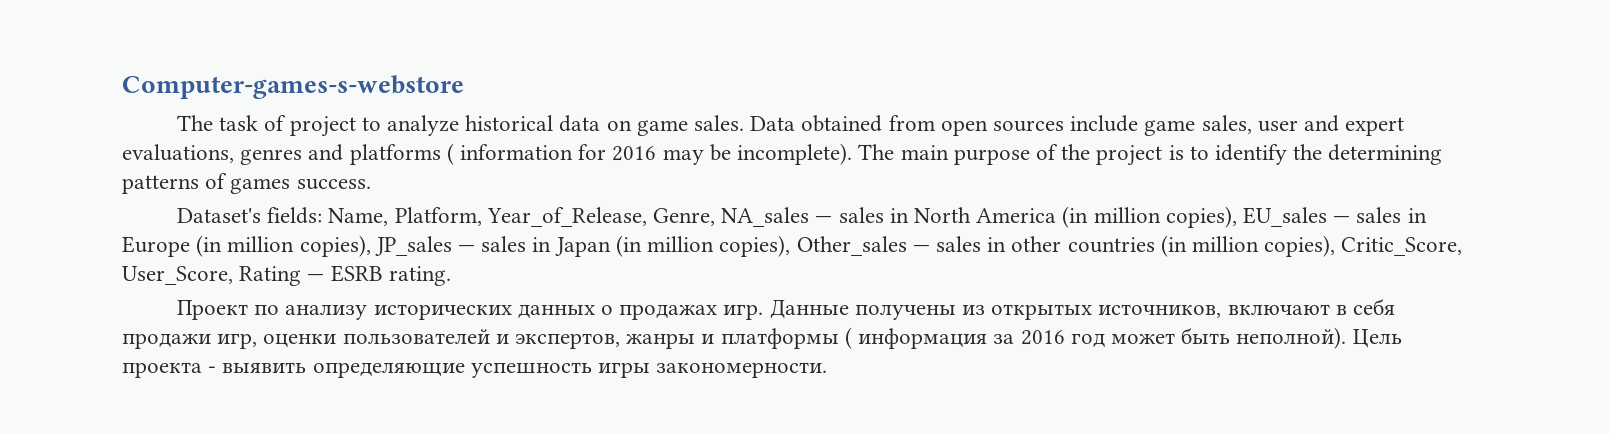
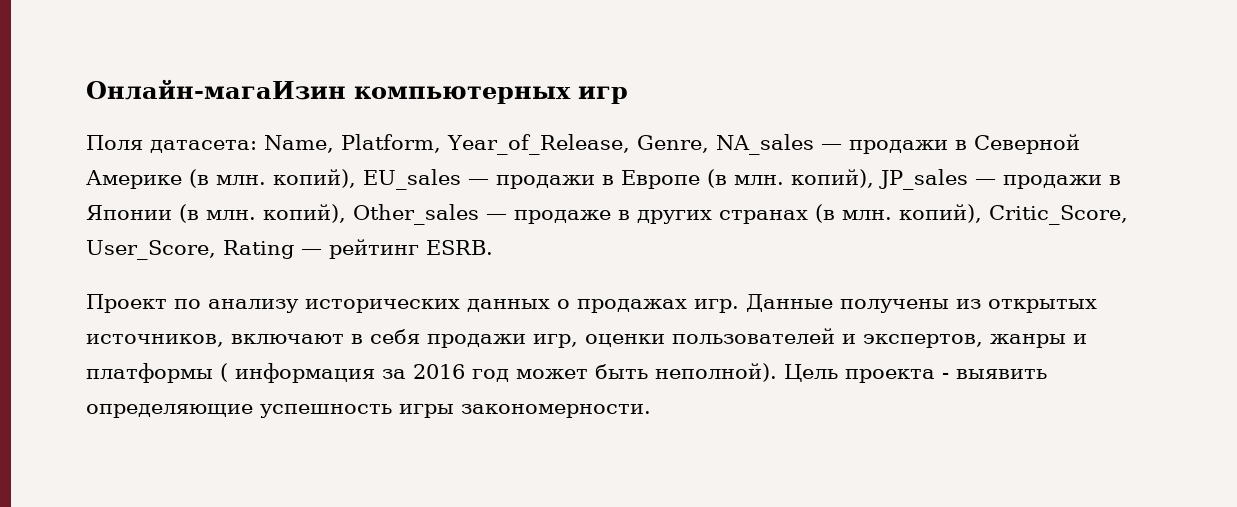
[122,75,464,99] [176,115,1405,137] [122,143,1443,166] [122,173,371,194] [176,207,323,224] Computer-games-s-webstore // The task of project to analyze historical data on game sales. Data obtained from open sources include game sales, user and expert evaluations, genres and platforms ( information for 2016 may be incomplete). The main purpose of the project is to identify the determining patterns of games success. // Dataset's fields: -> [86,79,628,104] [86,135,257,153] Онлайн-магаИзин компьютерных игр // Поля датасета:
[838,206,1427,228] [122,235,1336,257] sales in North America (in million copies), EU_sales — sales in Europe (in million copies), JP_sales — sales in Japan (in million copies), Other_sales — sales in other countries (in million copies), -> [848,134,1080,154] [86,169,1121,190] [86,204,982,225] продажи в Северной Америке (в млн. копий), EU_sales — продажи в Европе (в млн. копий), JP_sales — продажи в Японии (в млн. копий), Other_sales — продаже в других странах (в млн. копий),
[330,265,451,286] ESRB rating. -> [329,239,493,259] рейтинг ESRB.

